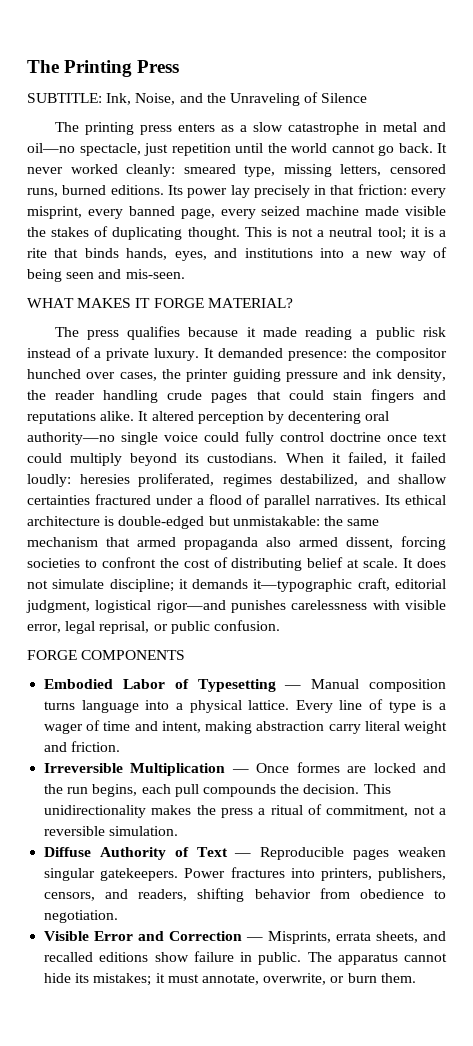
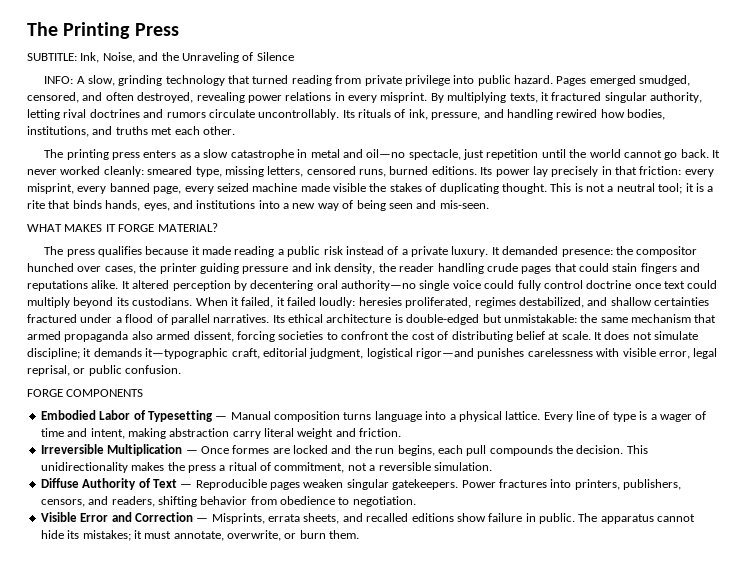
(368, 98) none -> [44,75,691,86] [27,92,702,103] [27,109,665,120] [27,126,235,137] // INFO: A slow, grinding technology that turned reading from private privilege into public hazard. Pages emerged smudged, censored, and often destroyed, revealing power relations in every misprint. By multiplying texts, it fractured singular authority, letting rival doctrines and rumors circulate uncontrollably. Its rituals of ink, pressure, and handling rewired how bodies, institutions, and truths met each other.

